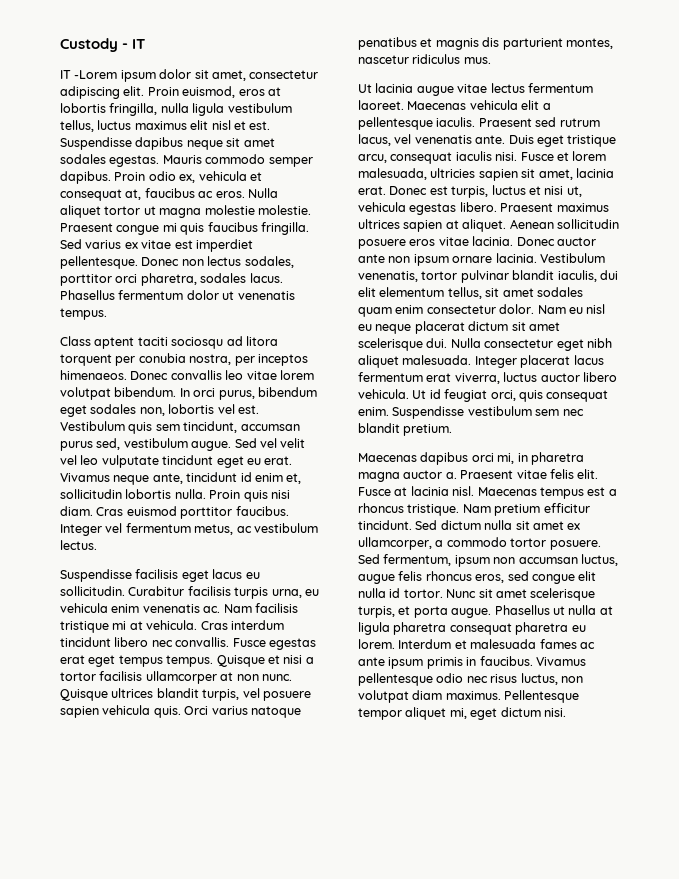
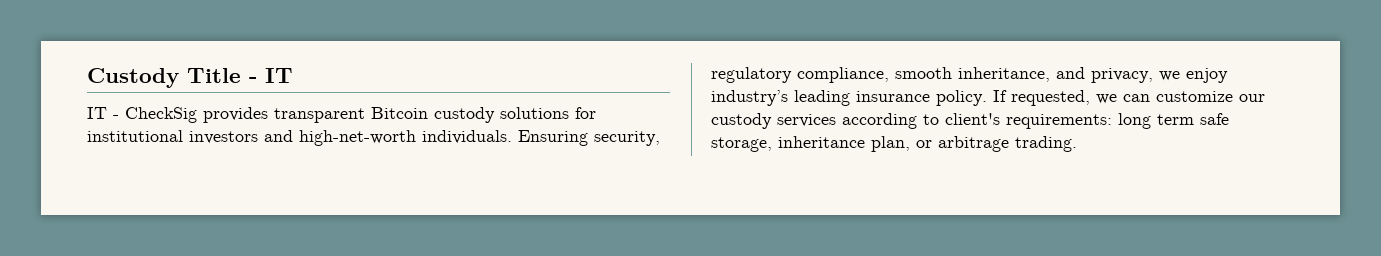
(118, 45) none -> [187,68,241,83] Title
[74,69,319,82] [60,86,281,99] [60,103,292,116] [60,120,271,132] [60,137,275,150] [60,154,313,167] [60,171,262,184] [60,188,278,201] [60,205,311,218] [60,222,309,235] [60,239,253,252] [60,256,294,269] [60,273,283,286] [60,290,295,300] [60,308,107,320] [60,336,278,349] [60,353,308,366] [60,370,314,380] [60,387,317,400] [60,404,259,417] [60,421,300,434] [60,438,306,451] [60,455,293,468] [60,472,302,485] [60,489,290,502] [60,506,289,519] [60,523,318,536] [60,540,97,550] [60,569,260,582] [60,586,319,599] [60,603,298,613] [60,620,284,633] [60,637,316,650] [60,655,314,667] [60,671,292,684] [60,688,311,701] [60,705,301,718] [358,37,613,50] [358,54,491,64] [358,83,593,96] [358,100,551,110] [358,117,600,130] [358,134,617,147] [358,151,607,164] [358,168,614,181] [358,185,582,198] [358,202,609,215] [358,219,619,232] [358,236,596,249] [358,253,605,266] [358,270,618,283] [358,287,583,299] [358,304,606,317] [358,321,560,334] [358,338,612,351] [358,355,604,368] [358,372,617,384] [358,389,609,402] [358,406,584,419] [358,423,453,436] [358,452,584,465] [358,469,599,482] [358,486,617,499] [358,503,590,516] [358,520,581,530] [358,537,601,550] [358,554,618,567] [358,571,597,584] [358,588,596,601] [358,605,613,618] [358,622,586,635] [358,639,595,649] [358,656,586,669] [358,673,583,686] [358,690,580,703] [358,707,566,720] -Lorem ipsum dolor sit amet, consectetur adipiscing elit. Proin euismod, eros at lobortis fringilla, nulla ligula vestibulum tellus, luctus maximus elit nisl et est. Suspendisse dapibus neque sit amet sodales egestas. Mauris commodo semper dapibus. Proin odio ex, vehicula et consequat at, faucibus ac eros. Nulla aliquet tortor ut magna molestie molestie. Praesent congue mi quis faucibus fringilla. Sed varius ex vitae est imperdiet pellentesque. Donec non lectus sodales, porttitor orci pharetra, sodales lacus. Phasellus fermentum dolor ut venenatis tempus. // Class aptent taciti sociosqu ad litora torquent per conubia nostra, per inceptos himenaeos. Donec convallis leo vitae lorem volutpat bibendum. In orci purus, bibendum eget sodales non, lobortis vel est. Vestibulum quis sem tincidunt, accumsan purus sed, vestibulum augue. Sed vel velit vel leo vulputate tincidunt eget eu erat. Vivamus neque ante, tincidunt id enim et, sollicitudin lobortis nulla. Proin quis nisi diam. Cras euismod porttitor faucibus. Integer vel fermentum metus, ac vestibulum lectus. // Suspendisse facilisis eget lacus eu sollicitudin. Curabitur facilisis turpis urna, eu vehicula enim venenatis ac. Nam facilisis tristique mi at vehicula. Cras interdum tincidunt libero nec convallis. Fusce egestas erat eget tempus tempus. Quisque et nisi a tortor facilisis ullamcorper at non nunc. Quisque ultrices blandit turpis, vel posuere sapien vehicula quis. Orci varius natoque penatibus et magnis dis parturient montes, nascetur ridiculus mus. // Ut lacinia augue vitae lectus fermentum laoreet. Maecenas vehicula elit a pellentesque iaculis. Praesent sed rutrum lacus, vel venenatis ante. Duis eget tristique arcu, consequat iaculis nisi. Fusce et lorem malesuada, ultricies sapien sit amet, lacinia erat. Donec est turpis, luctus et nisi ut, vehicula egestas libero. Praesent maximus ultrices sapien at aliquet. Aenean sollicitudin posuere eros vitae lacinia. Donec auctor ante non ipsum ornare lacinia. Vestibulum venenatis, tortor pulvinar blandit iaculis, dui elit elementum tellus, sit amet sodales quam enim consectetur dolor. Nam eu nisl eu neque placerat dictum sit amet scelerisque dui. Nulla consectetur eget nibh aliquet malesuada. Integer placerat lacus fermentum erat viverra, luctus auctor libero vehicula. Ut id feugiat orci, quis consequat enim. Suspendisse vestibulum sem nec blandit pretium. // Maecenas dapibus orci mi, in pharetra magna auctor a. Praesent vitae felis elit. Fusce at lacinia nisl. Maecenas tempus est a rhoncus tristique. Nam pretium efficitur tincidunt. Sed dictum nulla sit amet ex ullamcorper, a commodo tortor posuere. Sed fermentum, ipsum non accumsan luctus, augue felis rhoncus eros, sed congue elit nulla id tortor. Nunc sit amet scelerisque turpis, et porta augue. Phasellus ut nulla at ligula pharetra consequat pharetra eu lorem. Interdum et malesuada fames ac ante ipsum primis in faucibus. Vivamus pellentesque odio nec risus luctus, non volutpat diam maximus. Pellentesque tempor aliquet mi, eget dictum nisi. -> [113,107,596,123] [87,130,660,146] [711,67,1228,83] [711,90,1265,106] [711,113,1229,129] [711,136,1077,152] - CheckSig provides transparent Bitcoin custody solutions for institutional investors and high-net-worth individuals. Ensuring security, regulatory compliance, smooth inheritance, and privacy, we enjoy industry’s leading insurance policy. If requested, we can customize our custody services according to client's requirements: long term safe storage, inheritance plan, or arbitrage trading.

